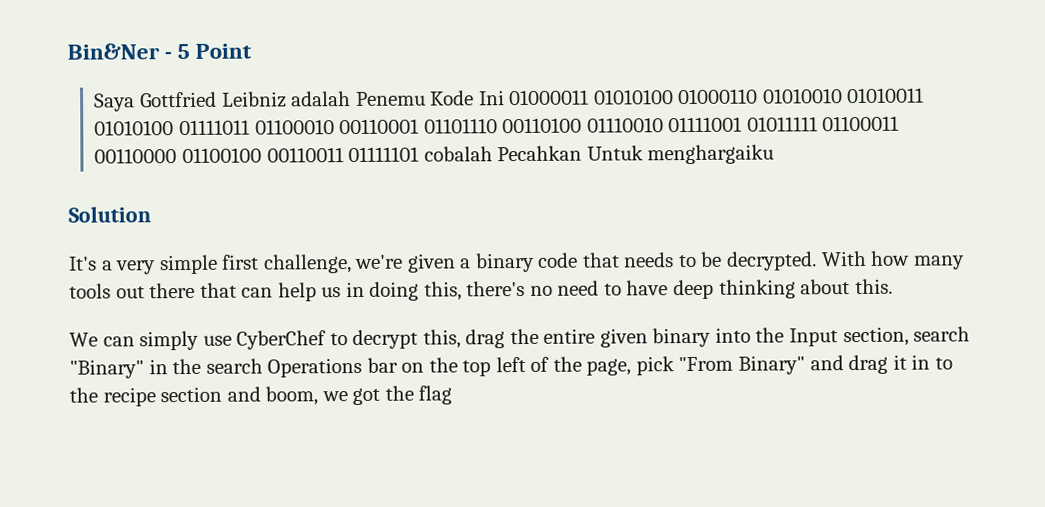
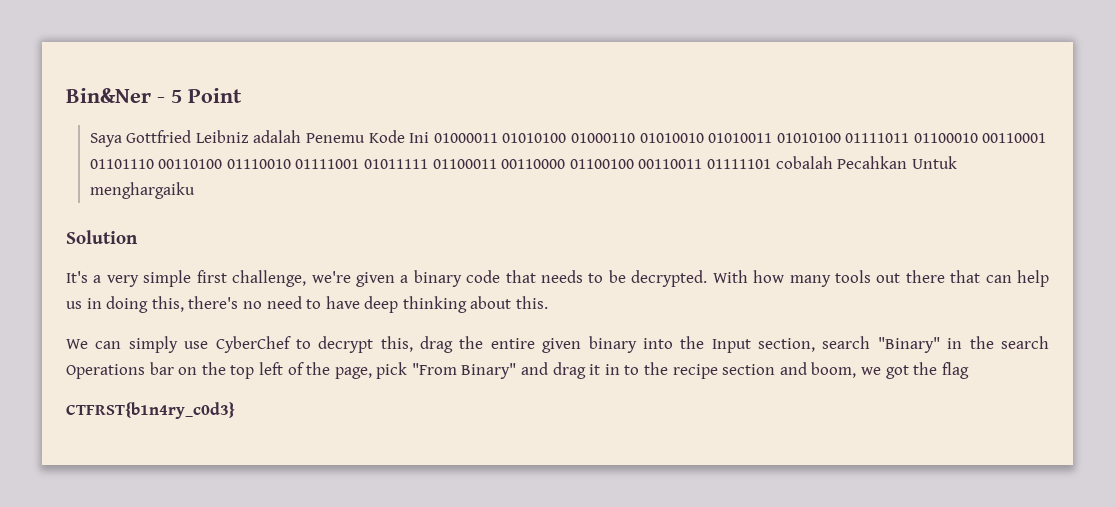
(453, 395) none -> [66,402,235,419] // CTFRST{b1n4ry_c0d3}

